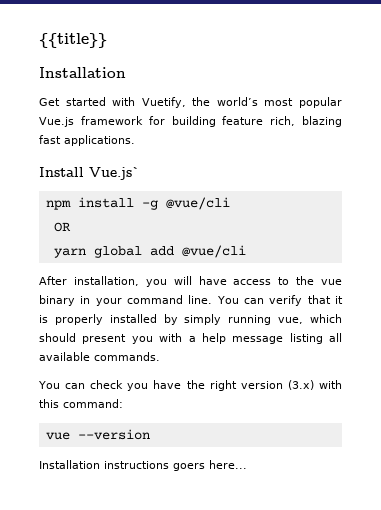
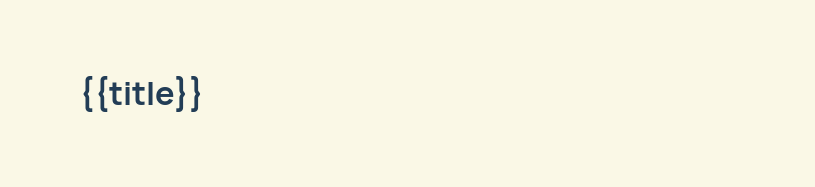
[39,67,126,78] [39,97,343,108] [39,116,342,127] [39,135,135,146] [39,167,140,180] [45,197,230,210] [53,222,71,232] [53,245,246,258] [39,276,342,287] [39,295,344,306] [39,314,342,325] [39,333,342,344] [39,352,160,361] [38,380,343,391] [39,399,123,408] [45,429,150,440] [39,460,247,471] // Installation // Get started with Vuetify, the world’s most popular Vue.js framework for building feature rich, blazing fast applications. // Install Vue.js` // npm install -g @vue/cli // OR // yarn global add @vue/cli // After installation, you will have access to the vue binary in your command line. You can verify that it is properly installed by simply running vue, which should present you with a help message listing all available commands. // You can check you have the right version (3.x) with this command: // vue --version // Installation instructions goers here... -> (205, 94) none

